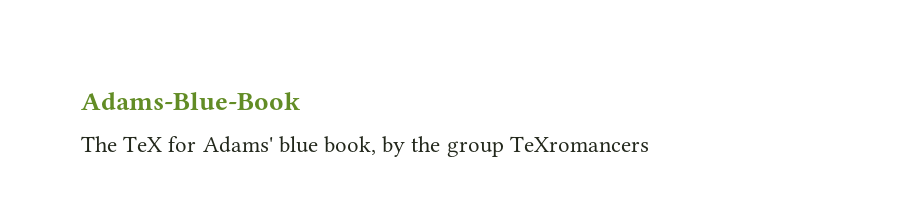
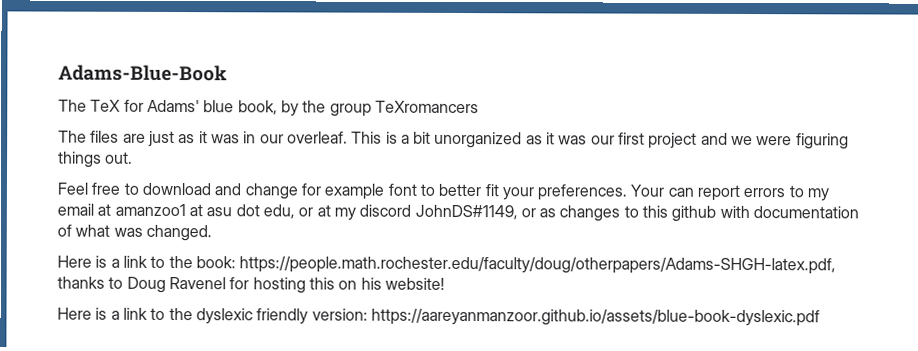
(649, 144) none -> [58,130,849,150] [58,151,134,168] [57,182,830,202] [57,203,860,222] [57,224,212,242] [57,255,837,275] [57,276,445,294] [57,307,820,327] // The files are just as it was in our overleaf. This is a bit unorganized as it was our first project and we were figuring things out. // Feel free to download and change for example font to better fit your preferences. Your can report errors to my email at amanzoo1 at asu dot edu, or at my discord JohnDS#1149, or as changes to this github with documentation of what was changed. // Here is a link to the book: https://people.math.rochester.edu/faculty/doug/otherpapers/Adams-SHGH-latex.pdf, thanks to Doug Ravenel for hosting this on his website! // Here is a link to the dyslexic friendly version: https://aareyanmanzoor.github.io/assets/blue-book-dyslexic.pdf

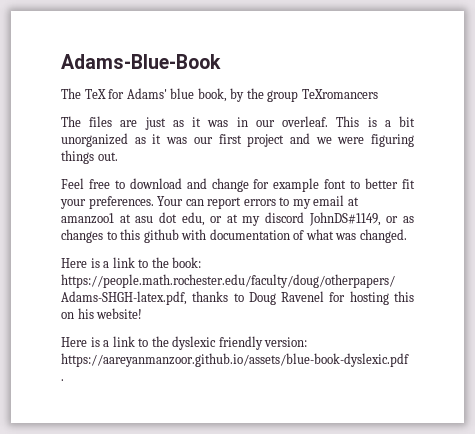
(820, 317) none -> [61,379,64,381] .

